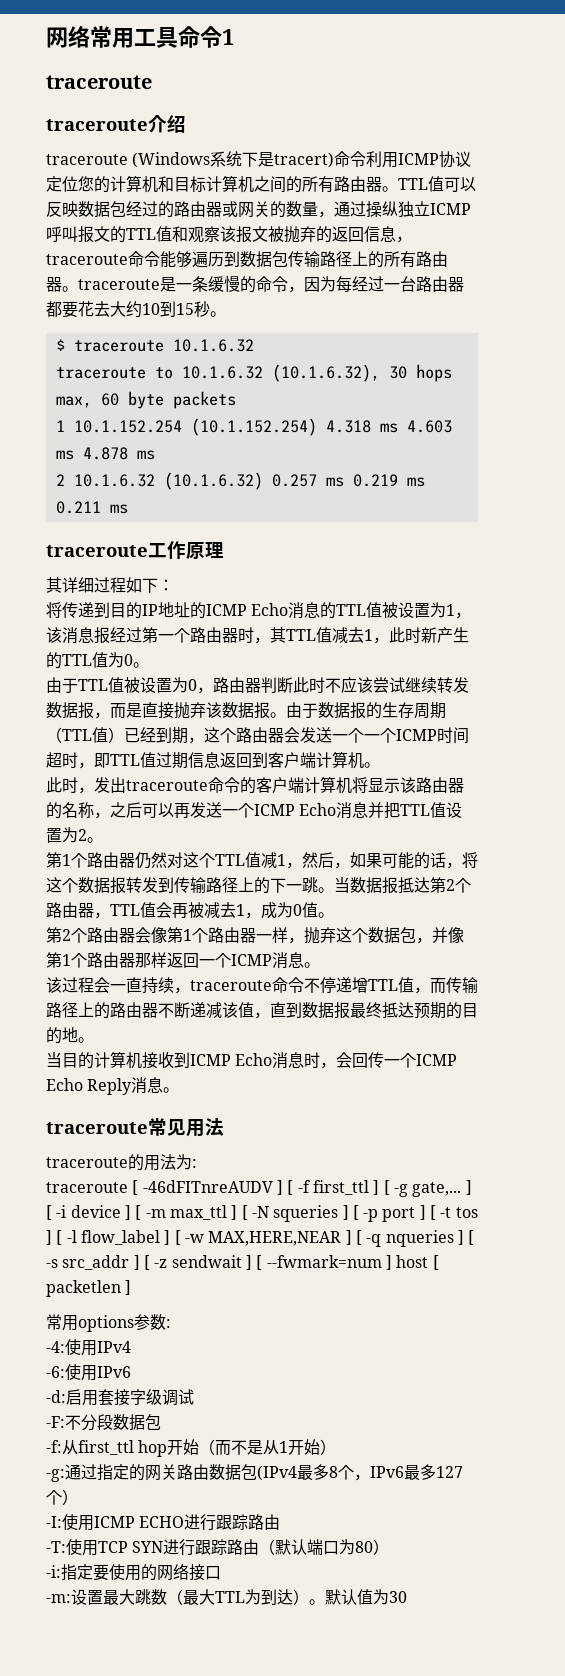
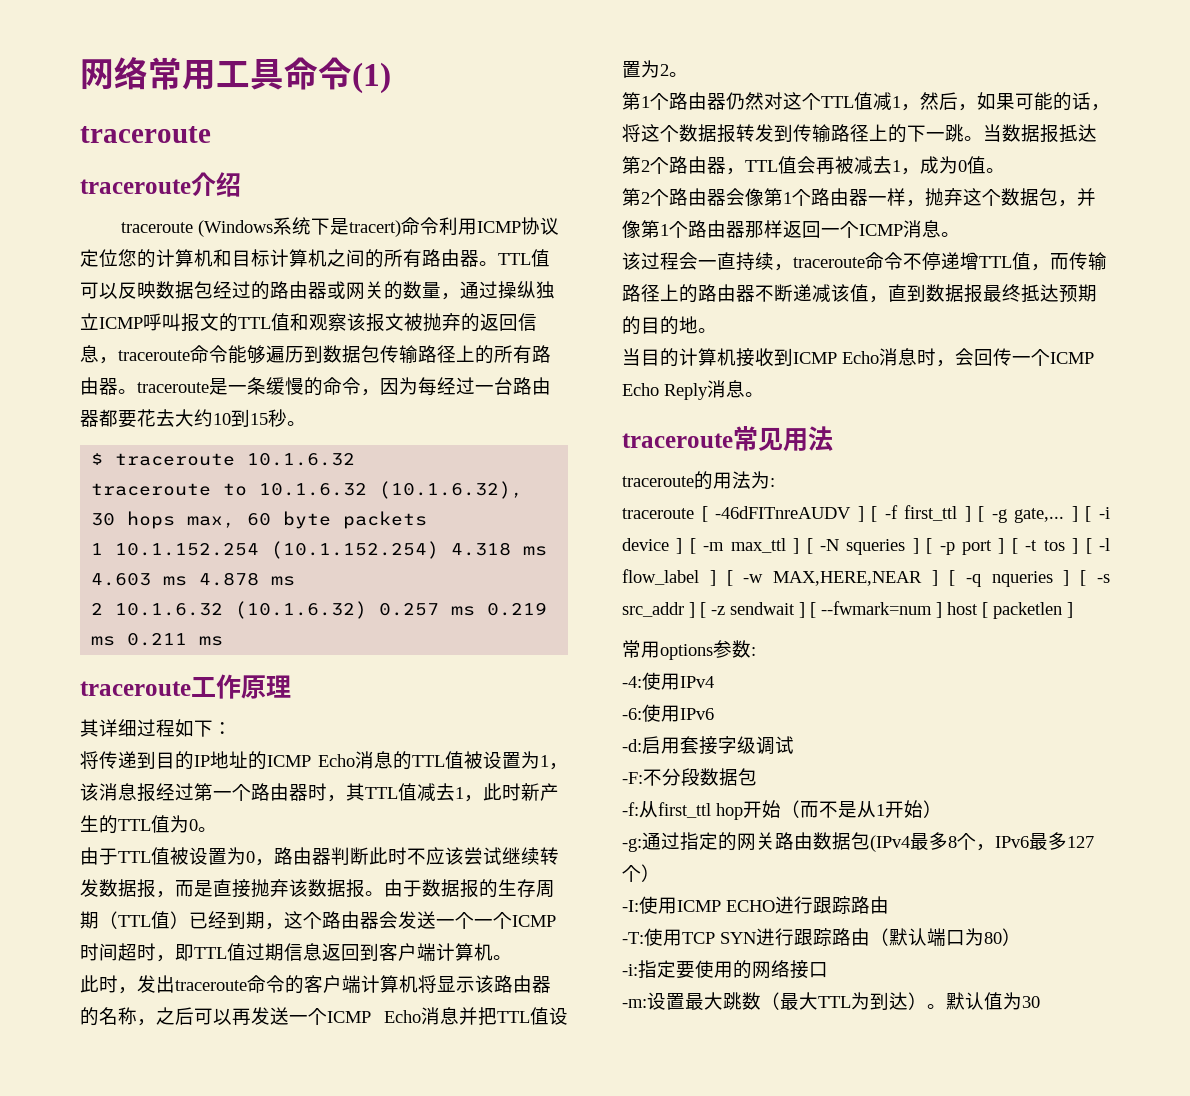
[222,29,234,45] 1 -> [352,62,391,94] (1)

